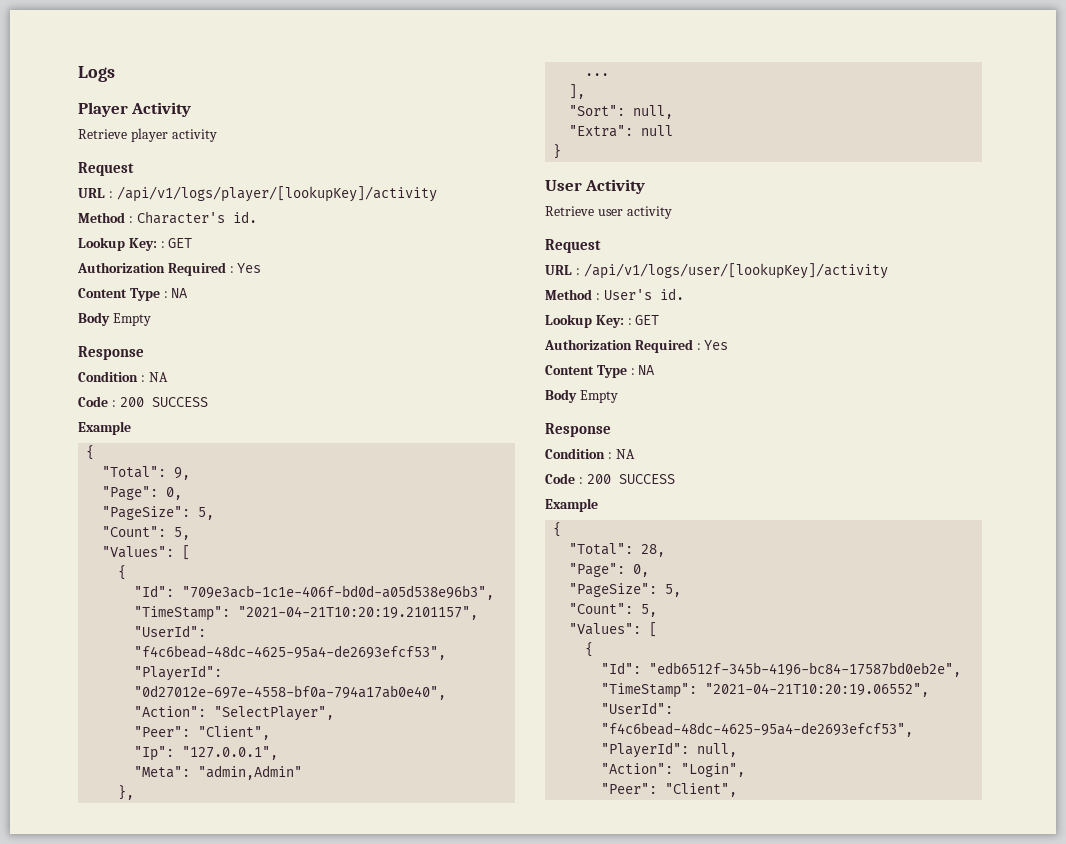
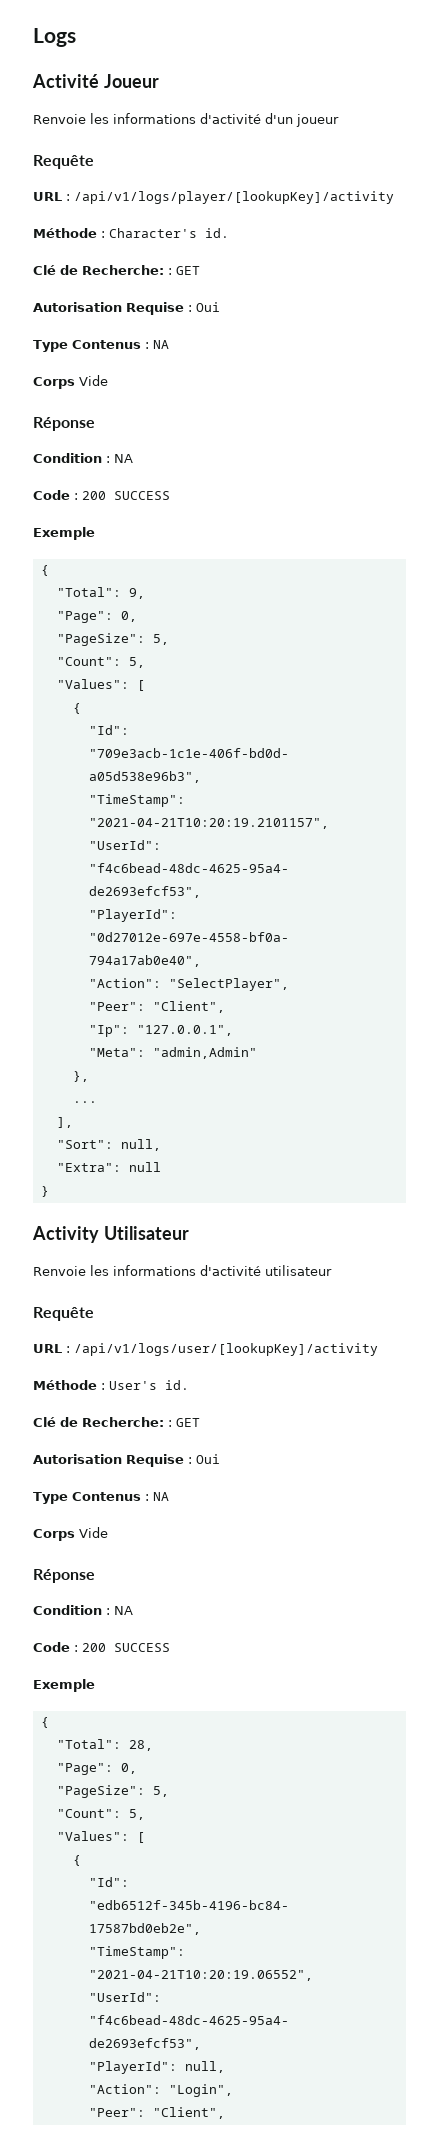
[78,102,192,117] [78,128,217,142] [78,162,134,176] Player Activity // Retrieve player activity // Request -> [32,74,159,88] [33,113,339,127] [33,155,94,169] Activité Joueur // Renvoie les informations d'activité d'un joueur // Requête
[78,212,125,223] Method -> [33,228,97,238] Méthode
[78,237,193,251] [77,262,262,276] [78,288,189,301] [78,312,151,326] [78,346,144,360] [78,371,168,382] [78,396,208,407] [78,421,131,435] Lookup Key: : GET // Authorization Required : Yes // Content Type : NA // Body Empty // Response // Condition : NA // Code : 200 SUCCESS // Example -> [33,265,200,275] [33,302,220,315] [33,340,169,352] [33,375,108,389] [33,417,95,431] [33,453,133,463] [33,490,170,500] [33,527,95,540] Clé de Recherche: : GET // Autorisation Requise : Oui // Type Contenus : NA // Corps Vide // Réponse // Condition : NA // Code : 200 SUCCESS // Exemple
[545,179,646,194] [545,206,672,219] [545,239,601,253] User Activity // Retrieve user activity // Request -> [32,1226,189,1243] [33,1265,332,1276] [33,1307,94,1321] Activity Utilisateur // Renvoie les informations d'activité utilisateur // Requête
[545,289,592,300] Method -> [33,1380,97,1390] Méthode
[545,314,660,328] [544,339,729,353] [545,365,656,378] [545,389,618,403] [545,423,611,437] [545,448,635,459] [545,473,675,484] [545,498,598,512] Lookup Key: : GET // Authorization Required : Yes // Content Type : NA // Body Empty // Response // Condition : NA // Code : 200 SUCCESS // Example -> [33,1417,200,1427] [33,1454,220,1467] [33,1492,169,1504] [33,1527,108,1541] [33,1569,95,1583] [33,1605,133,1615] [33,1642,170,1652] [33,1679,95,1692] Clé de Recherche: : GET // Autorisation Requise : Oui // Type Contenus : NA // Corps Vide // Réponse // Condition : NA // Code : 200 SUCCESS // Exemple

